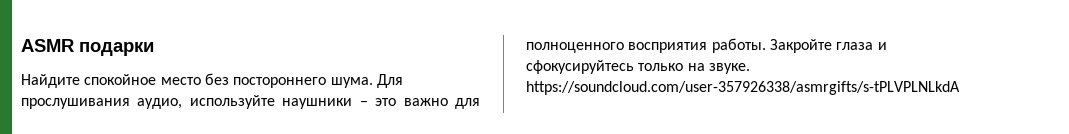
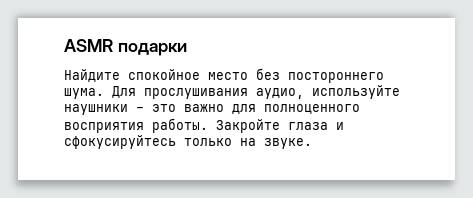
[526,81,960,95] https://soundcloud.com/user-357926338/asmrgifts/s-tPLVPLNLkdA -> (312, 143) none

